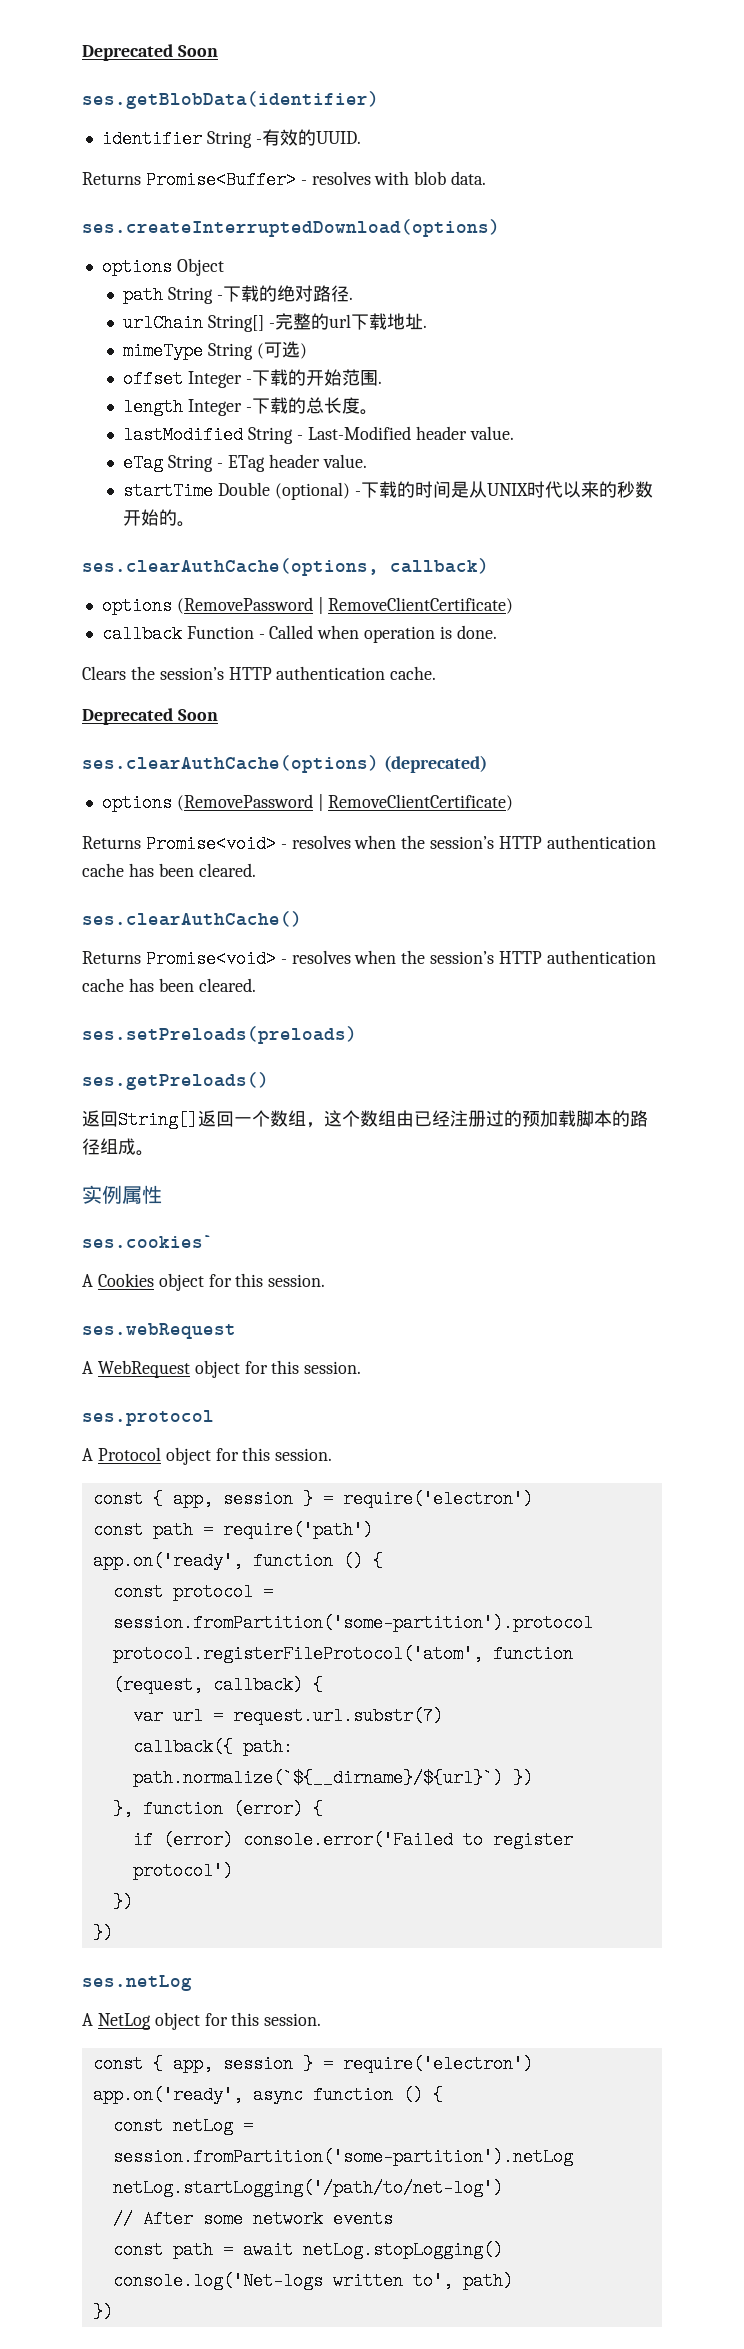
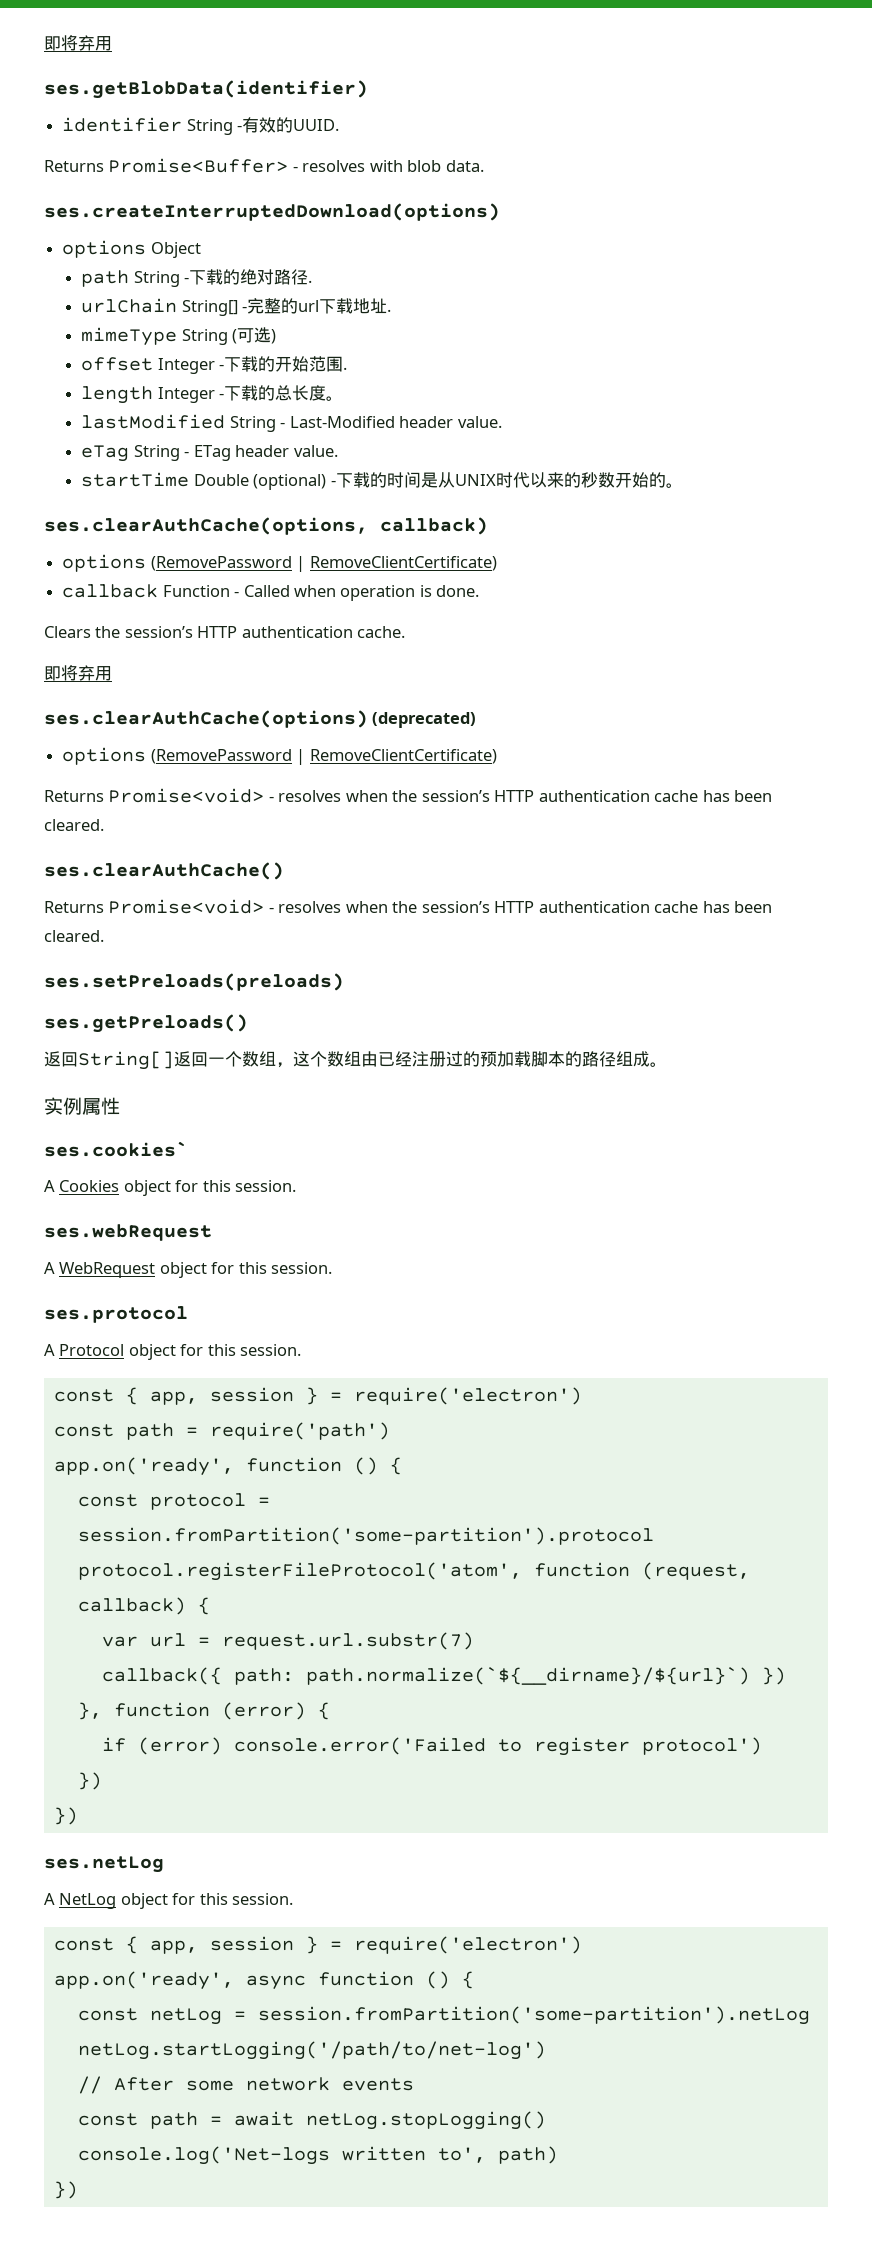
[82,44,218,61] Deprecated Soon -> [44,35,112,51] 即将弃用
[82,708,218,725] Deprecated Soon -> [44,665,112,681] 即将弃用

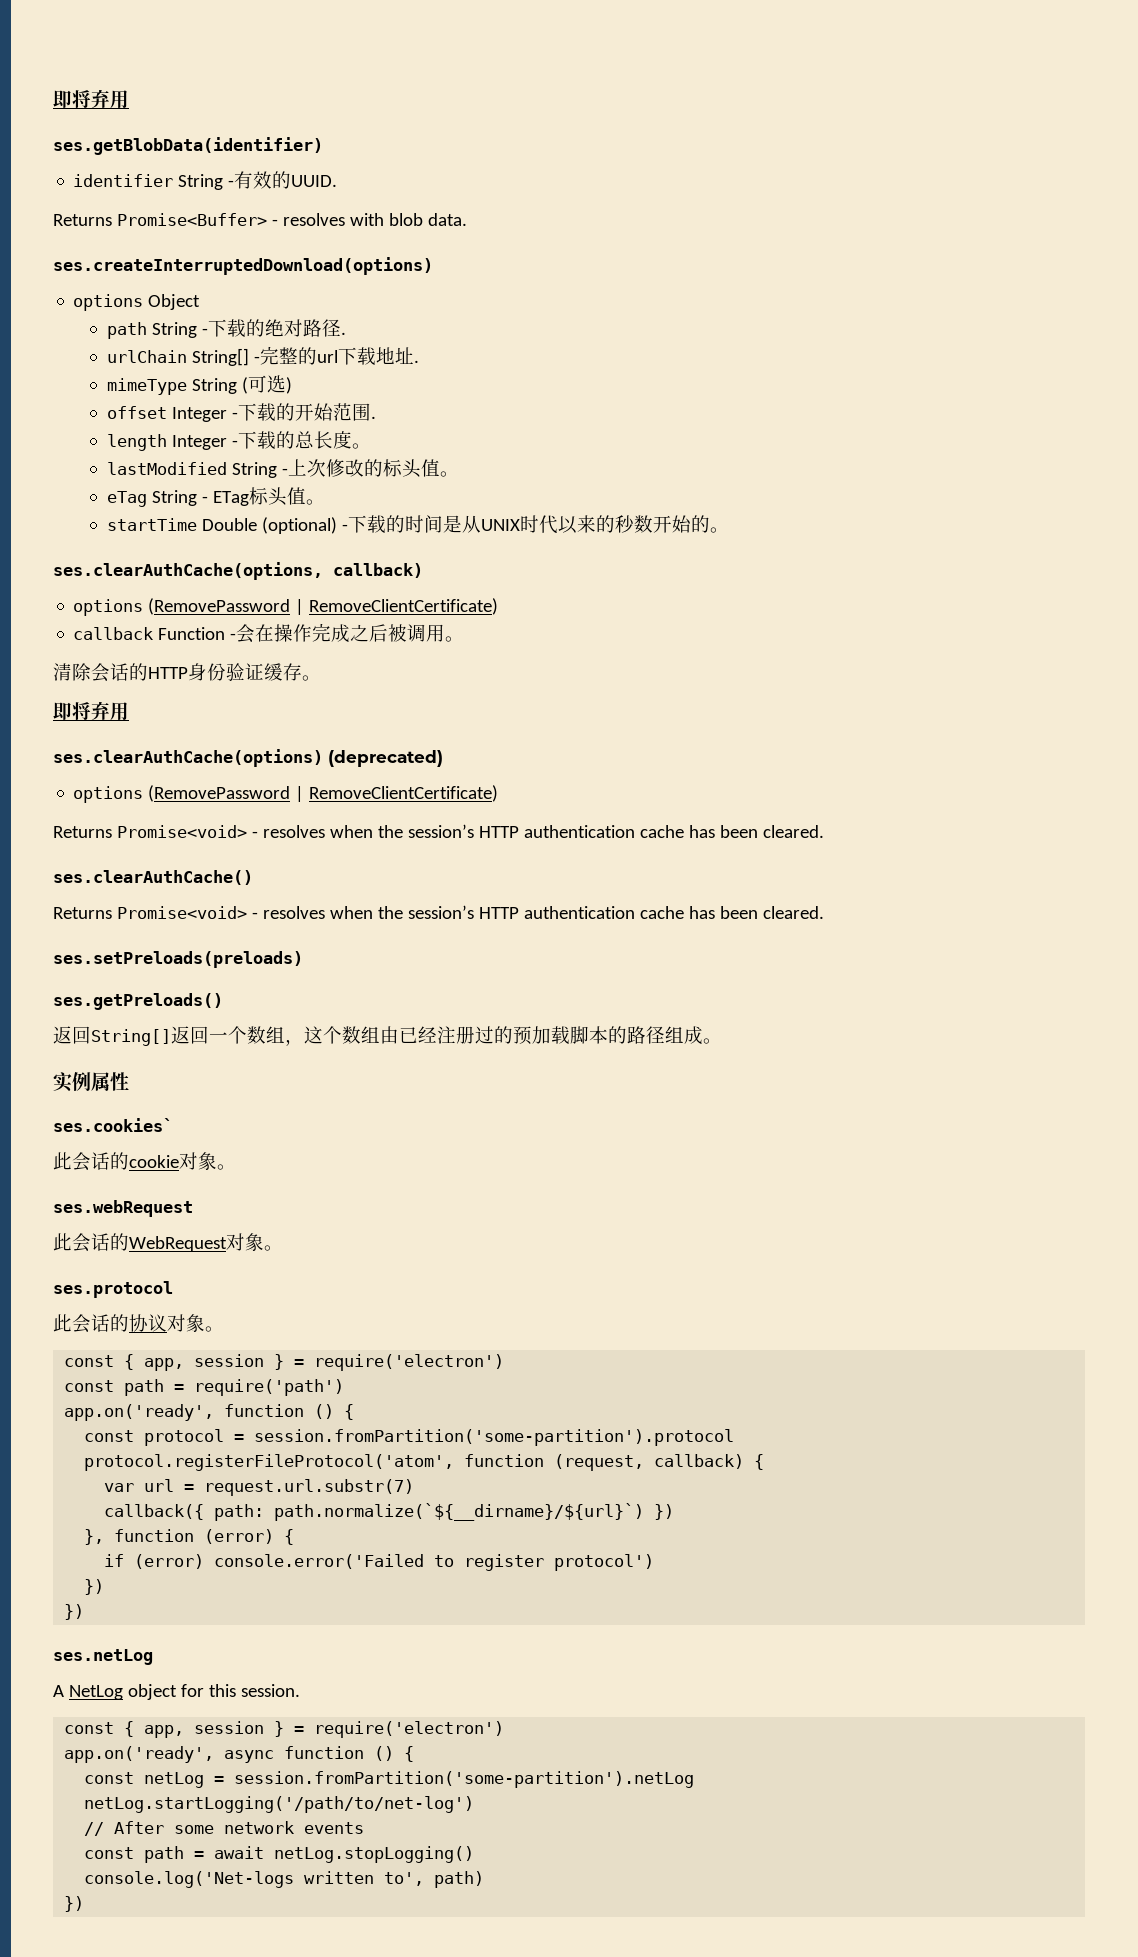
[289,416,502,428] Last-Modified header value. -> [288,459,460,478] 上次修改的标头值。
[235,445,338,457] header value. -> [249,487,326,506] 标头值。
[243,585,480,601] [44,626,406,638] Called when operation is done. // Clears the session’s HTTP authentication cache. -> [236,623,465,643] [53,663,321,682] 会在操作完成之后被调用。 // 清除会话的HTTP身份验证缓存。
[44,1180,297,1196] [44,1224,212,1241] [44,1262,333,1278] [44,1306,188,1323] [44,1344,302,1360] A Cookies object for this session. // ses.webRequest // A WebRequest object for this session. // ses.protocol // A Protocol object for this session. -> [53,1152,236,1171] [53,1200,193,1217] [53,1233,283,1252] [53,1281,173,1298] [53,1314,224,1333] 此会话的cookie对象。 // ses.webRequest // 此会话的WebRequest对象。 // ses.protocol // 此会话的协议对象。

